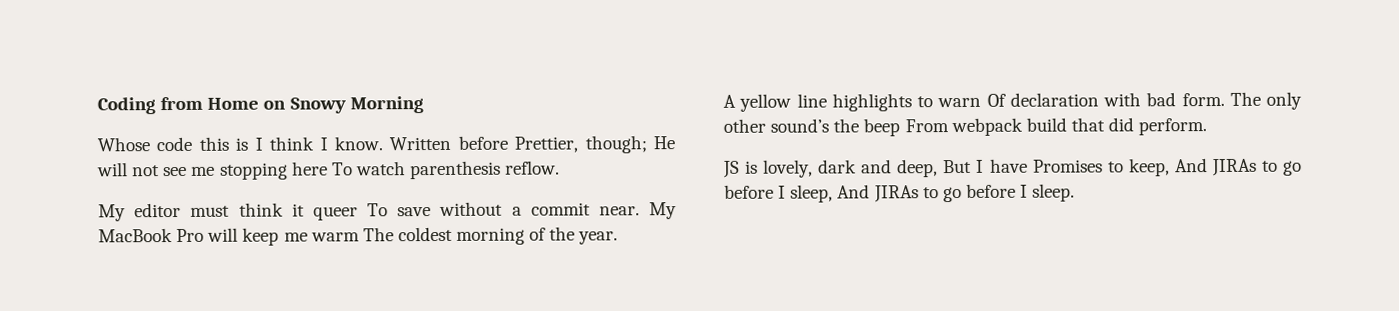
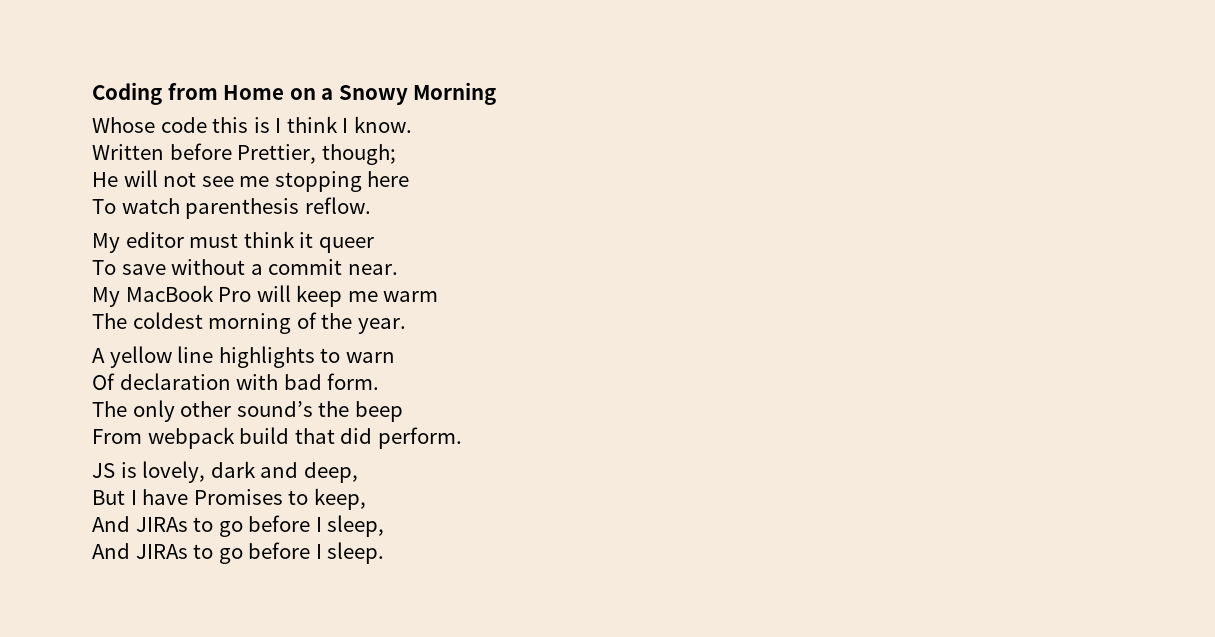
(287, 105) none -> [321,88,334,100] a
(383, 143) none -> (412, 124) //
(647, 144) none -> (396, 154) //
(328, 168) none -> (410, 179) //
(358, 213) none -> (374, 245) //
(640, 211) none -> (398, 269) //
(360, 237) none -> (439, 296) //
(982, 102) none -> (395, 357) //
(1225, 99) none -> (380, 381) //
(901, 127) none -> (403, 411) //
(939, 168) none -> (358, 472) //
(1170, 167) none -> (366, 499) //
(834, 193) none -> (385, 526) //

